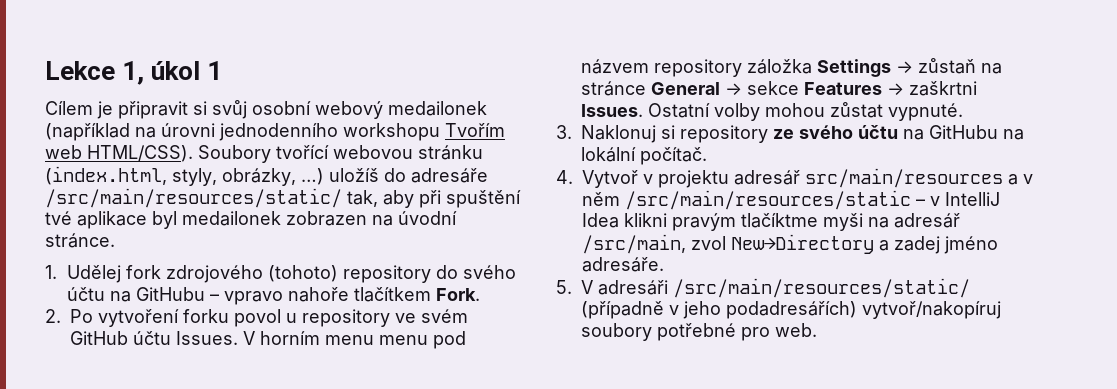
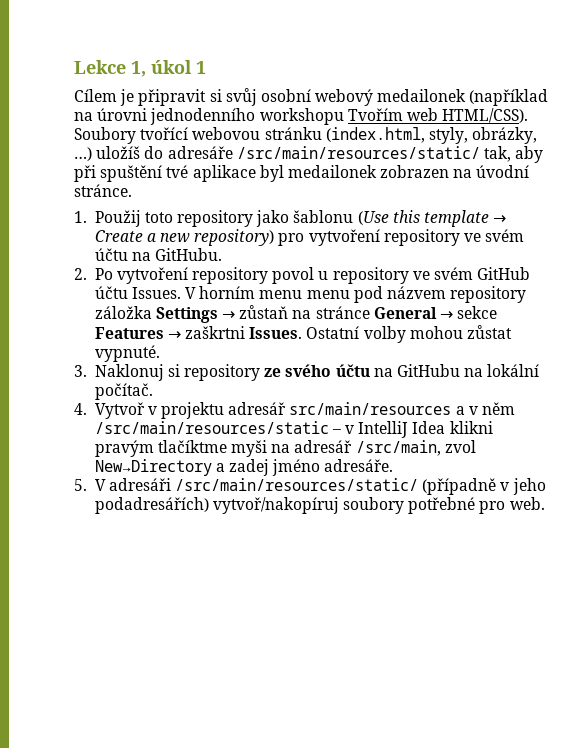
[67,265,517,283] [67,287,481,305] Udělej fork zdrojového (tohoto) repository do svého účtu na GitHubu – vpravo nahoře tlačítkem Fork. -> [94,210,507,227] [94,229,525,246] [94,248,223,261] Použij toto repository jako šablonu (Use this template → Create a new repository) pro vytvoření repository ve svém účtu na GitHubu.
[183,309,229,323] forku -> [192,267,269,284] repository

